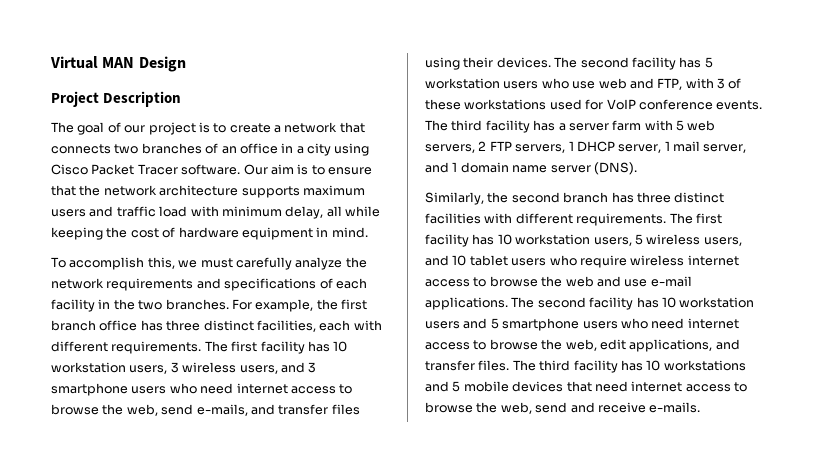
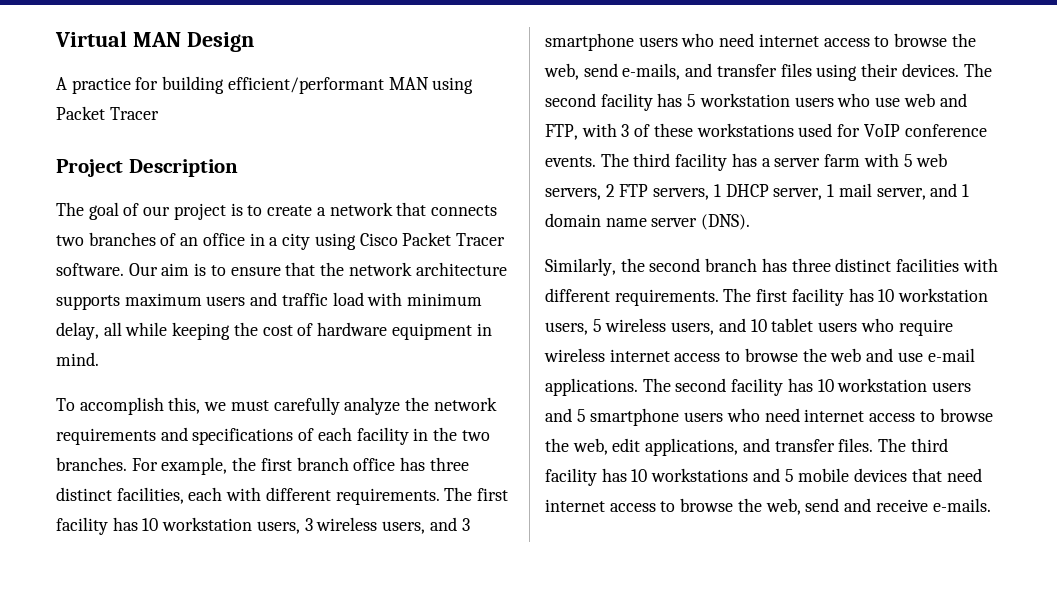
(186, 64) none -> [56,76,474,94] [56,106,159,120] // A practice for building efficient/performant MAN using Packet Tracer

